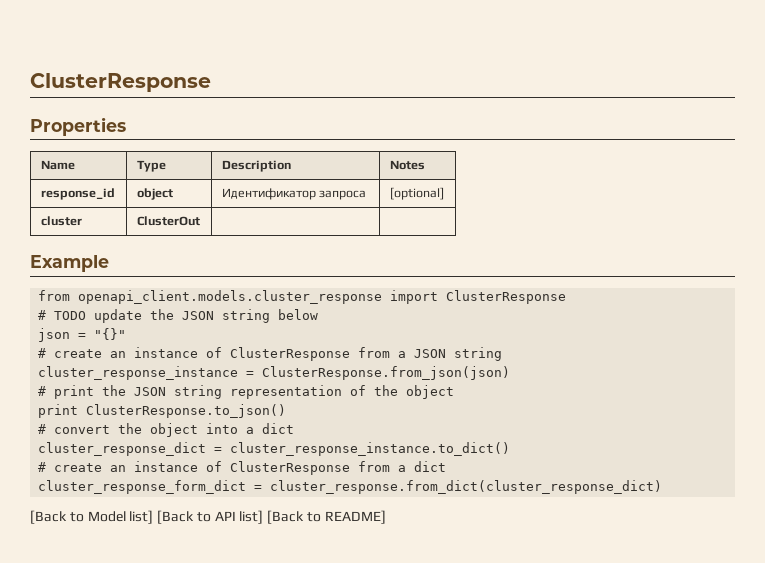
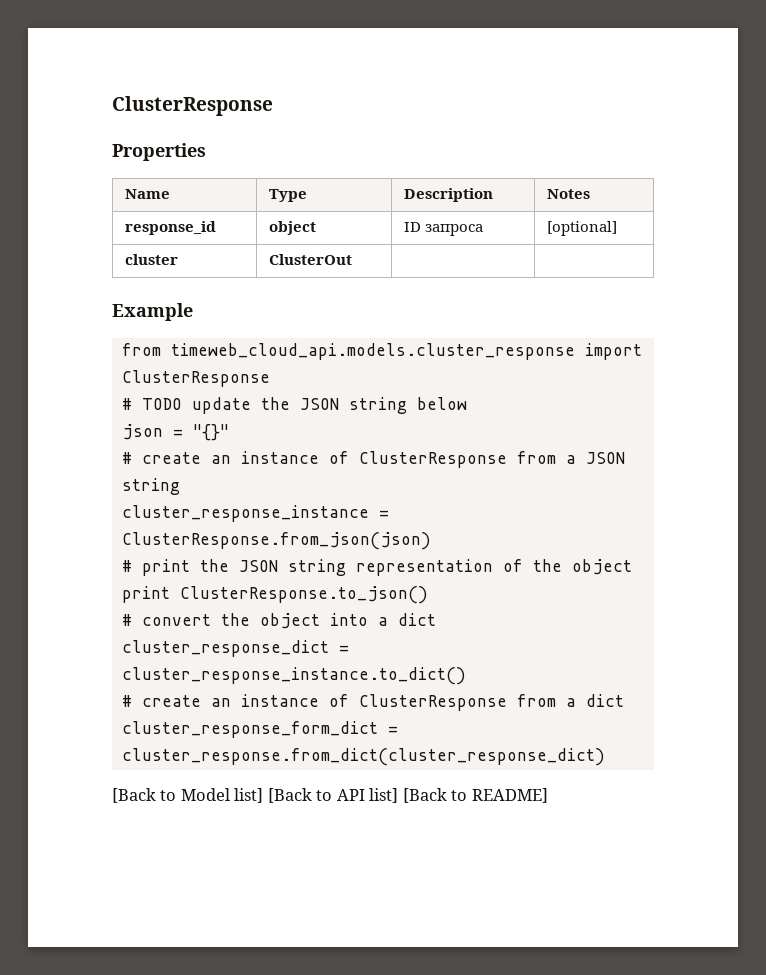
[221,188,316,200] Идентификатор -> [403,222,421,232] ID
[78,290,383,304] openapi_client.models.cluster_response -> [170,343,575,360] timeweb_cloud_api.models.cluster_response

